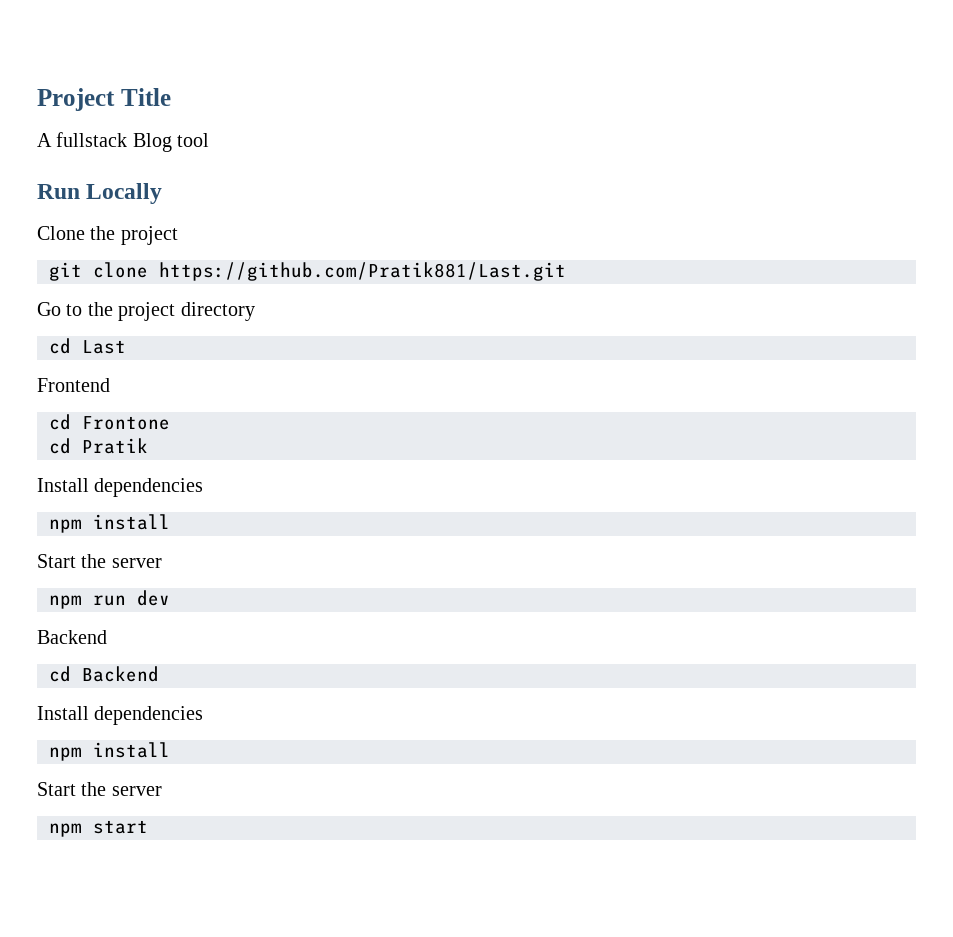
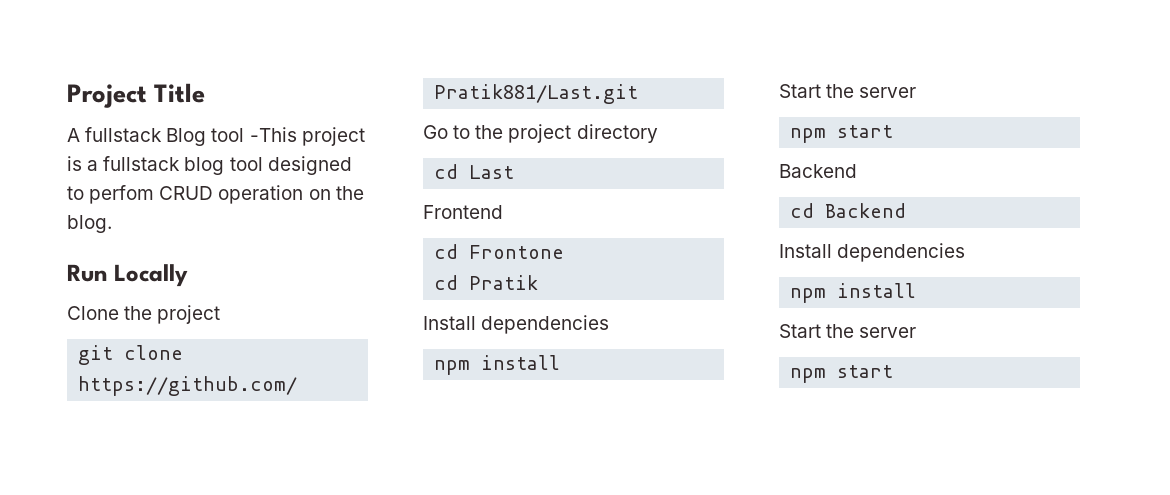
(210, 140) none -> [249,127,365,146] [67,156,352,175] [67,185,364,204] [67,215,112,233] -This project is a fullstack blog tool designed to perfom CRUD operation on the blog.
[93,590,170,606] run dev -> [837,125,894,138] start

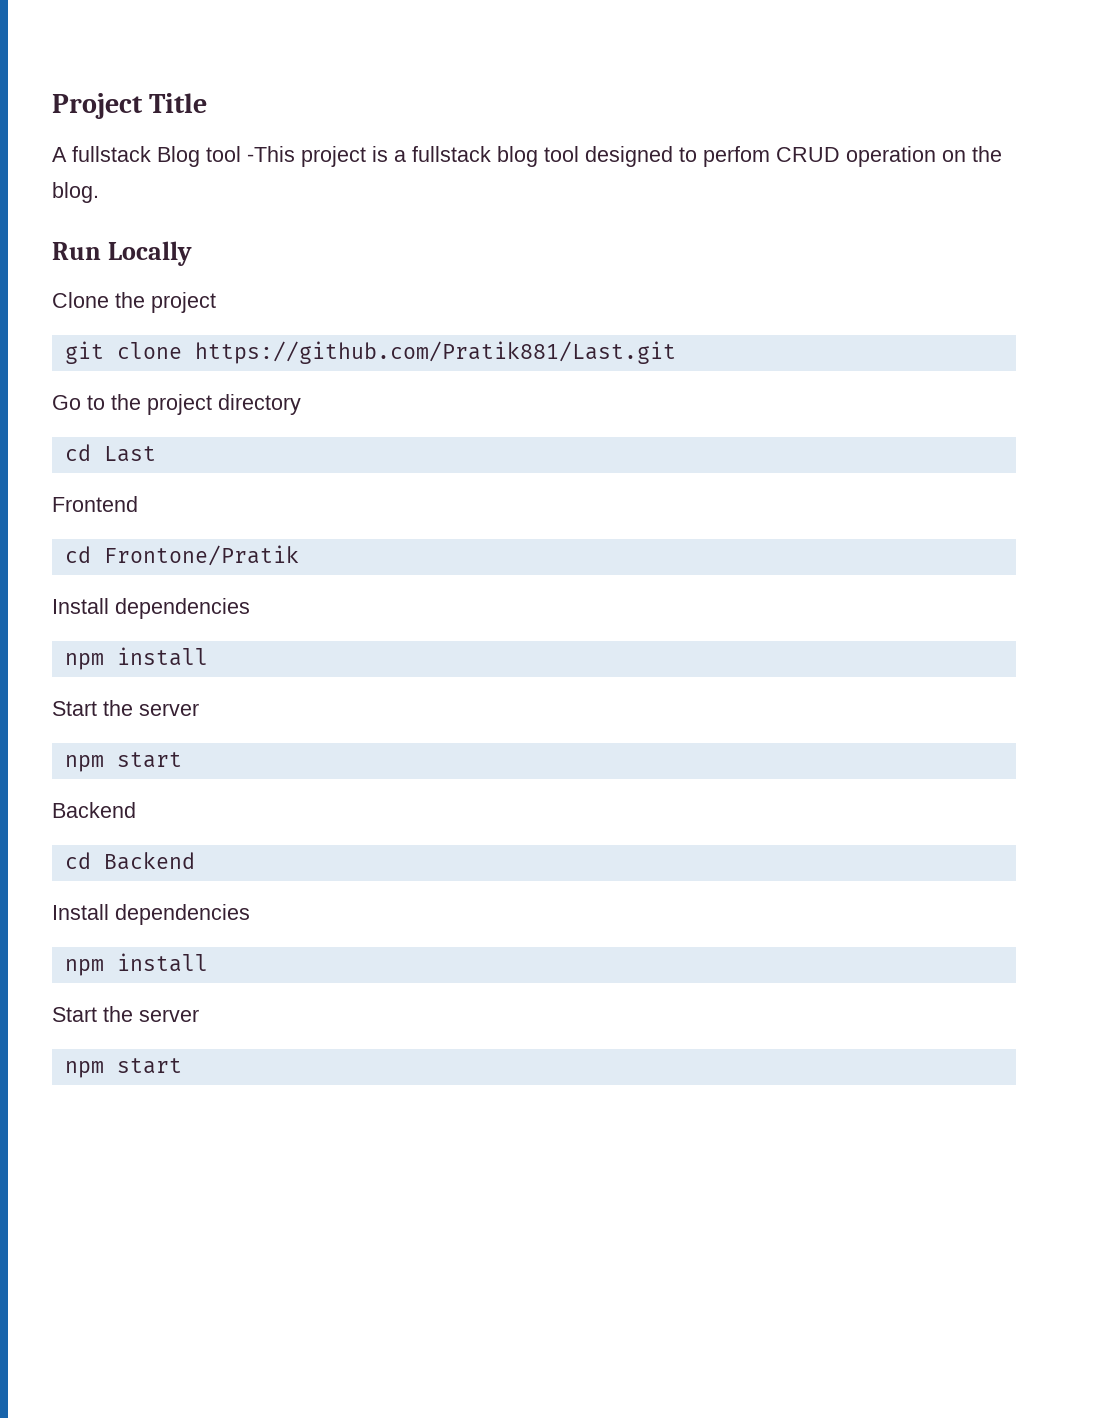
[469,245,565,259] [434,275,539,290] Frontone // cd Pratik -> [103,545,299,566] Frontone/Pratik

